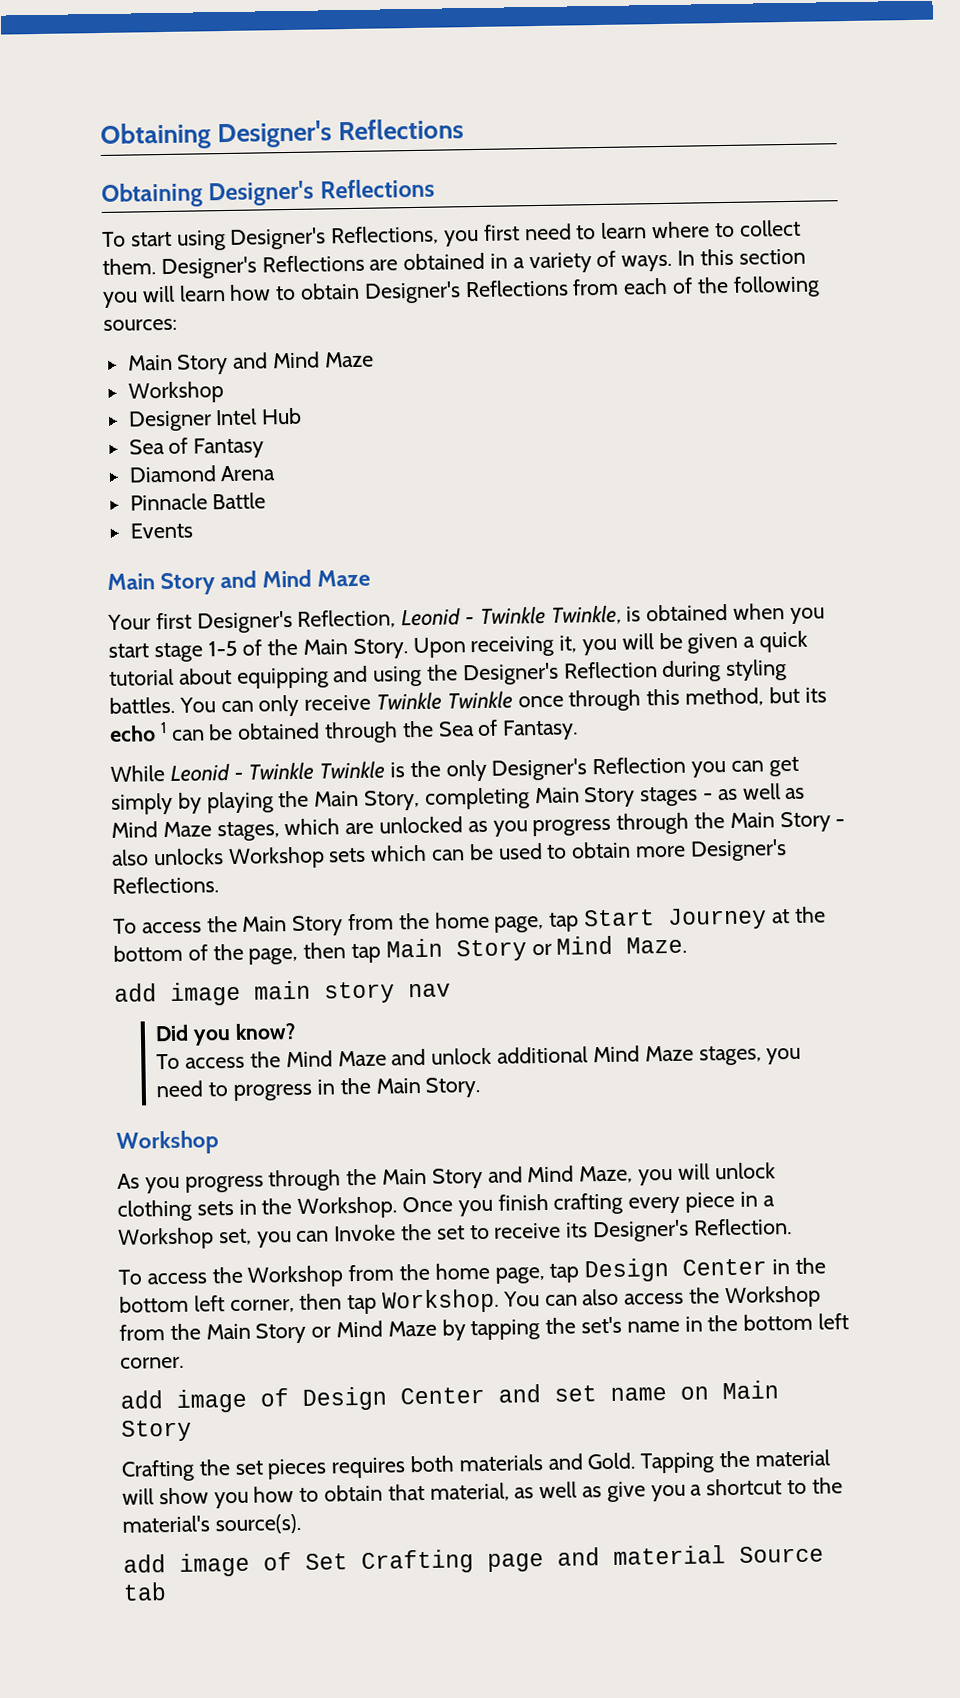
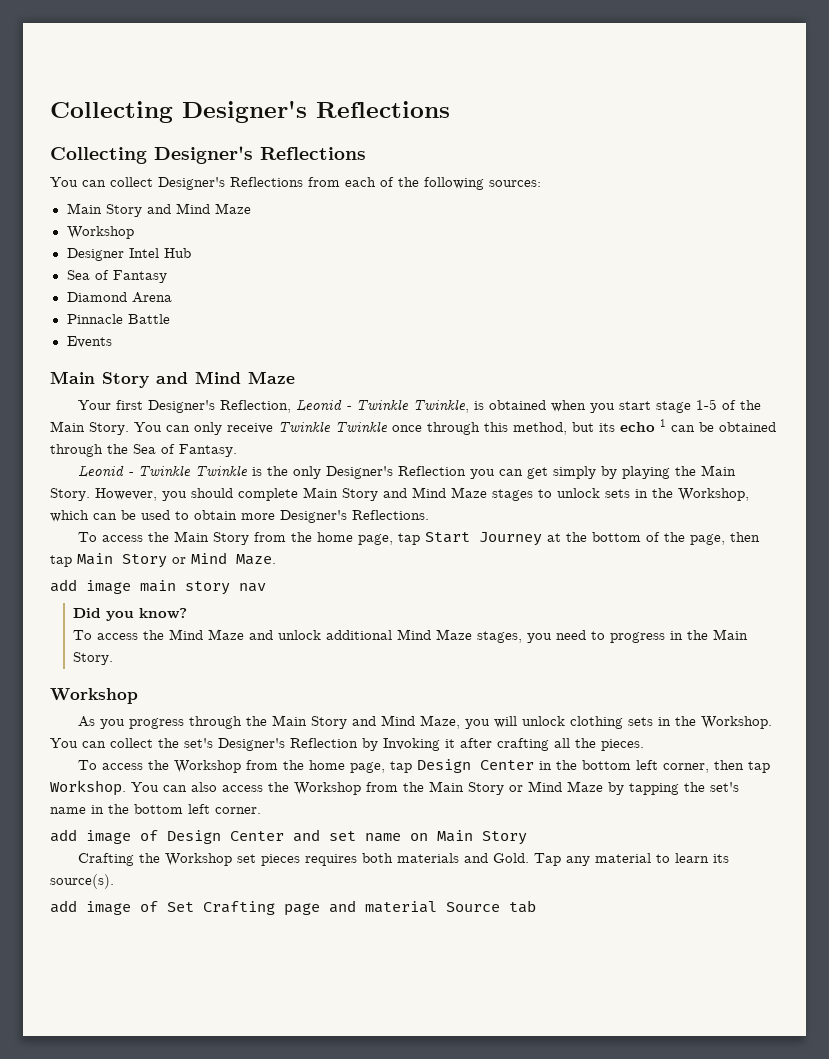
[100,118,465,150] [101,178,435,208] [102,219,801,251] [102,248,806,280] [103,282,361,308] Obtaining Designer's Reflections // Obtaining Designer's Reflections // To start using Designer's Reflections, you first need to learn where to collect them. Designer's Reflections are obtained in a variety of ways. In this section you will learn how to obtain -> [50,100,450,123] [50,146,366,164] [50,177,153,187] Collecting Designer's Reflections // Collecting Designer's Reflections // You can collect
[412,630,809,659] [109,659,788,689] [109,696,175,714] Upon receiving it, you will be given a quick tutorial about equipping and using the Designer's Reflection during styling battles. -> (129, 428) none
[110,765,165,782] While -> (237, 450) none
[364,783,806,811] [111,811,846,842] [111,846,367,870] Story, completing Main Story stages - as well as Mind Maze stages, which are unlocked as you progress through the Main Story - also unlocks Workshop sets -> [50,487,749,501] Story. However, you should complete Main Story and Mind Maze stages to unlock sets in the Workshop,
[402,1191,775,1217] [118,1218,792,1250] Once you finish crafting every piece in a Workshop set, you can Invoke the set to receive its Designer's Reflection. -> [50,738,644,751] You can collect the set's Designer's Reflection by Invoking it after crafting all the pieces.
(231, 1467) none -> [165,853,233,866] Workshop
[640,1449,830,1474] [122,1477,843,1509] [122,1515,210,1533] Tapping the material will show you how to obtain that material, as well as give you a shortcut to the material's -> [534,853,730,866] Tap any material to learn its

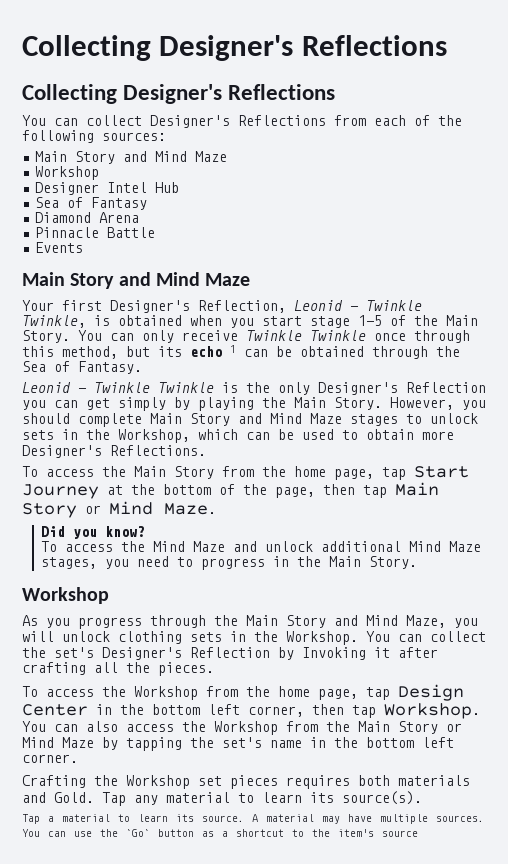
[50,579,266,595] // add image main story nav -> (216, 509) none
[50,829,527,845] // add image of Design Center and set name on Main Story -> (78, 758) none
[50,900,536,916] add image of Set Crafting page and material Source tab -> [22,814,484,824] [22,829,418,837] Tap a material to learn its source. A material may have multiple sources. You can use the `Go` button as a shortcut to the item's source

